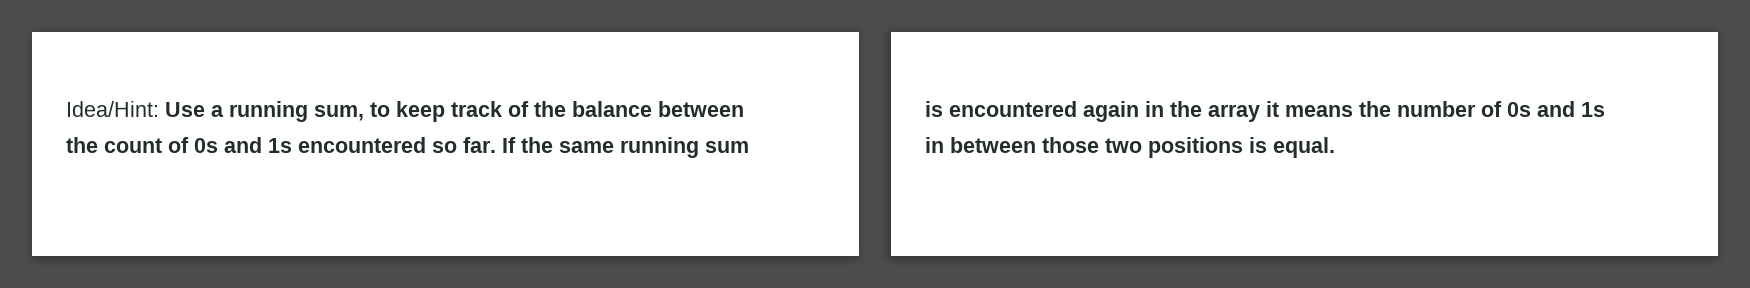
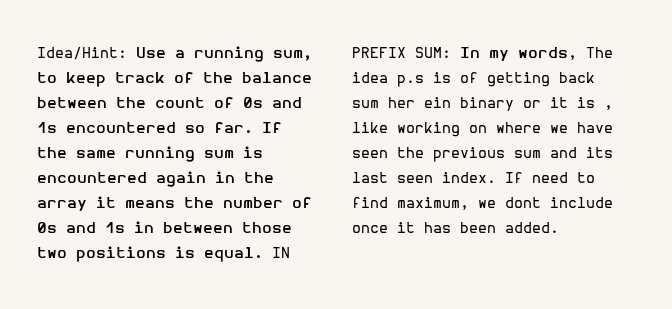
(1335, 147) none -> [272,247,290,258] [352,47,613,61] [352,72,595,87] [352,97,613,111] [352,122,613,137] [352,147,613,162] [352,172,595,183] [352,197,613,210] [352,222,559,233] IN PREFIX SUM: In my words, The idea p.s is of getting back sum her ein binary or it is , like working on where we have seen the previous sum and its last seen index. If need to find maximum, we dont include once it has been added.

